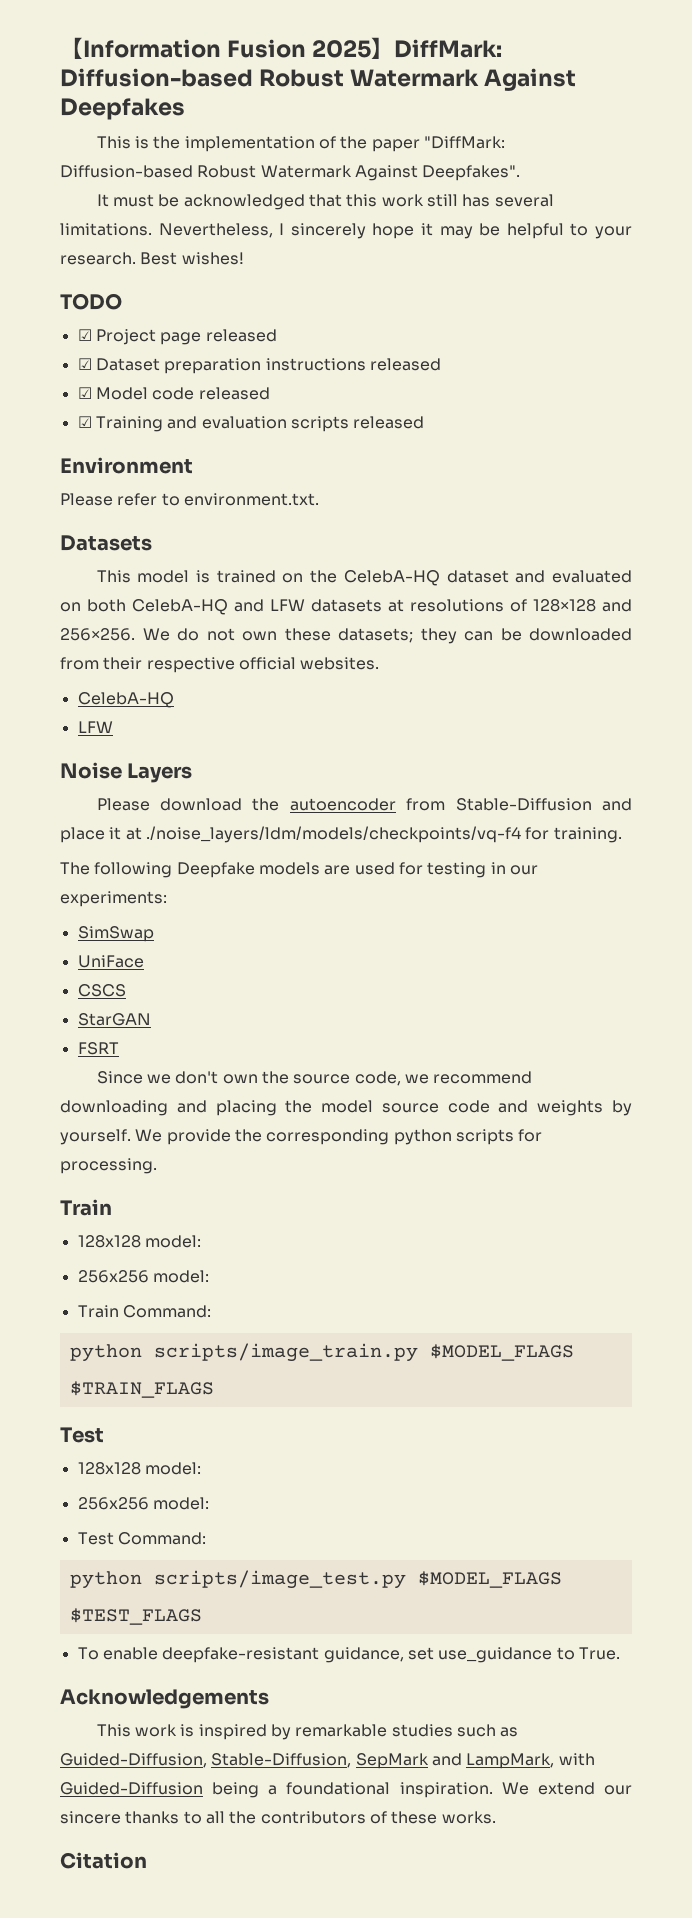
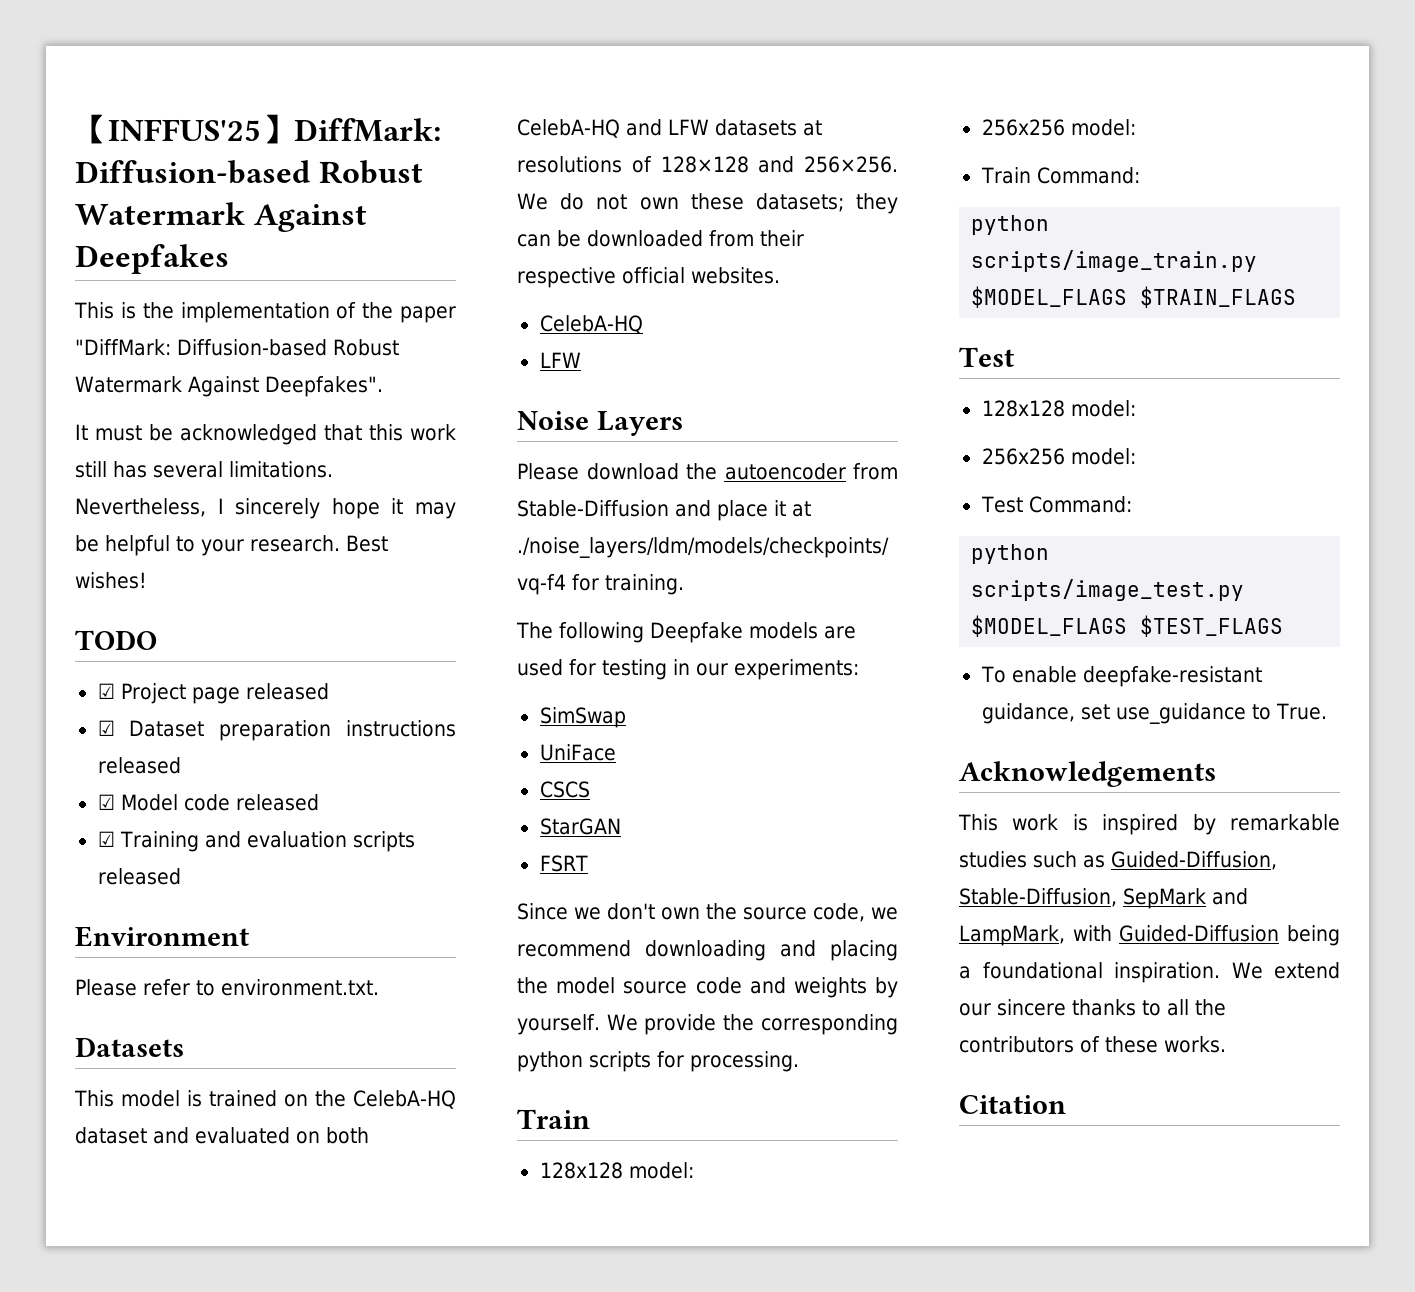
[83,39,372,58] Information Fusion 2025 -> [108,119,261,141] INFFUS'25

